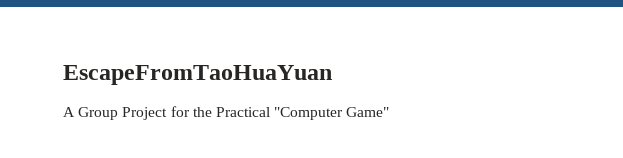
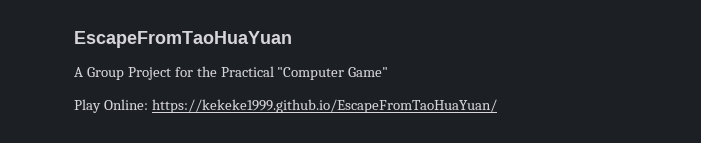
(390, 112) none -> [74,99,497,113] // Play Online: https://kekeke1999.github.io/EscapeFromTaoHuaYuan/

